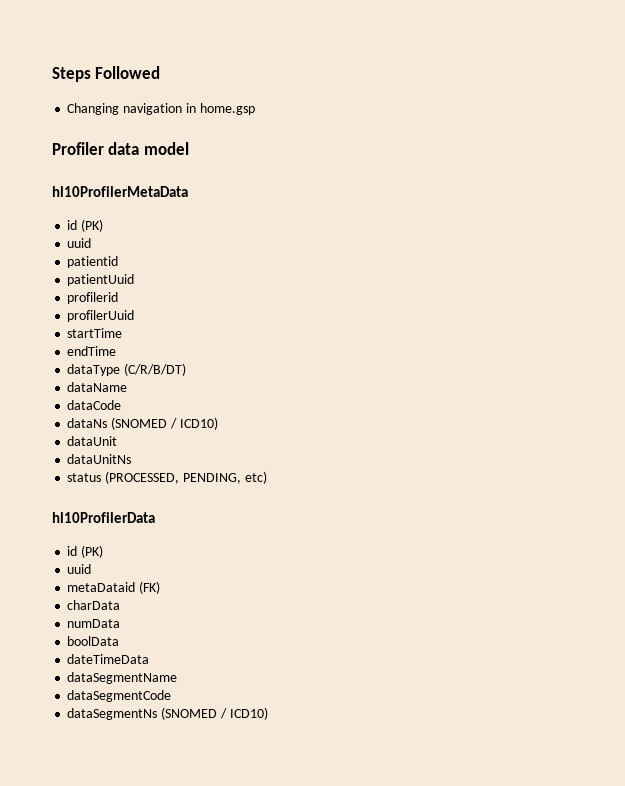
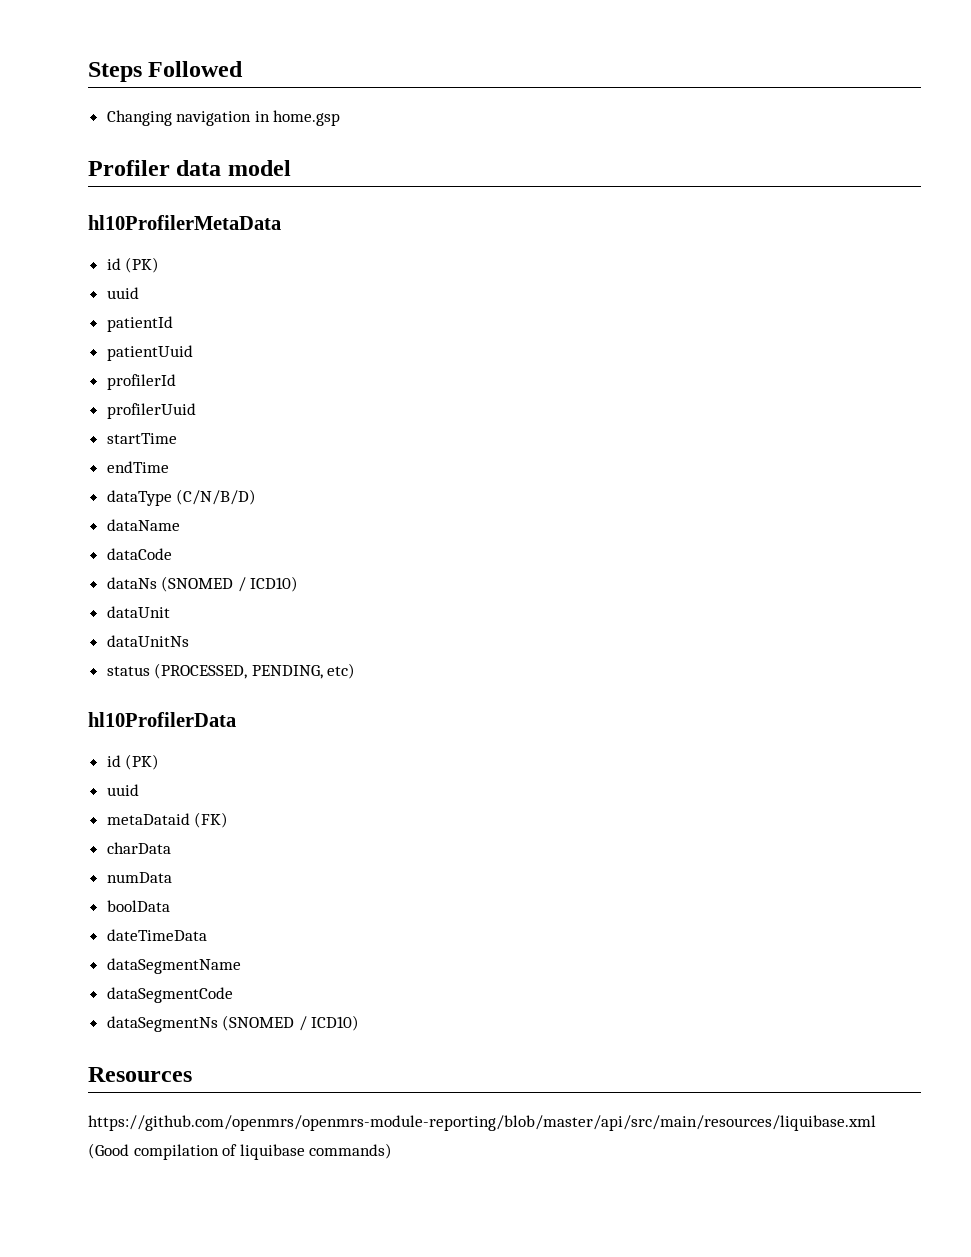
[67,256,119,268] patientid -> [106,316,173,332] patientId
[67,292,119,304] profilerid -> [106,374,176,390] profilerId
[124,363,187,376] (C/R/B/DT) -> [176,489,257,505] (C/N/B/D)
(268, 713) none -> [88,1067,192,1082] [88,1115,876,1131] [88,1143,393,1160] // Resources // https://github.com/openmrs/openmrs-module-reporting/blob/master/api/src/main/resources/liquibase.xml (Good compilation of liquibase commands)

